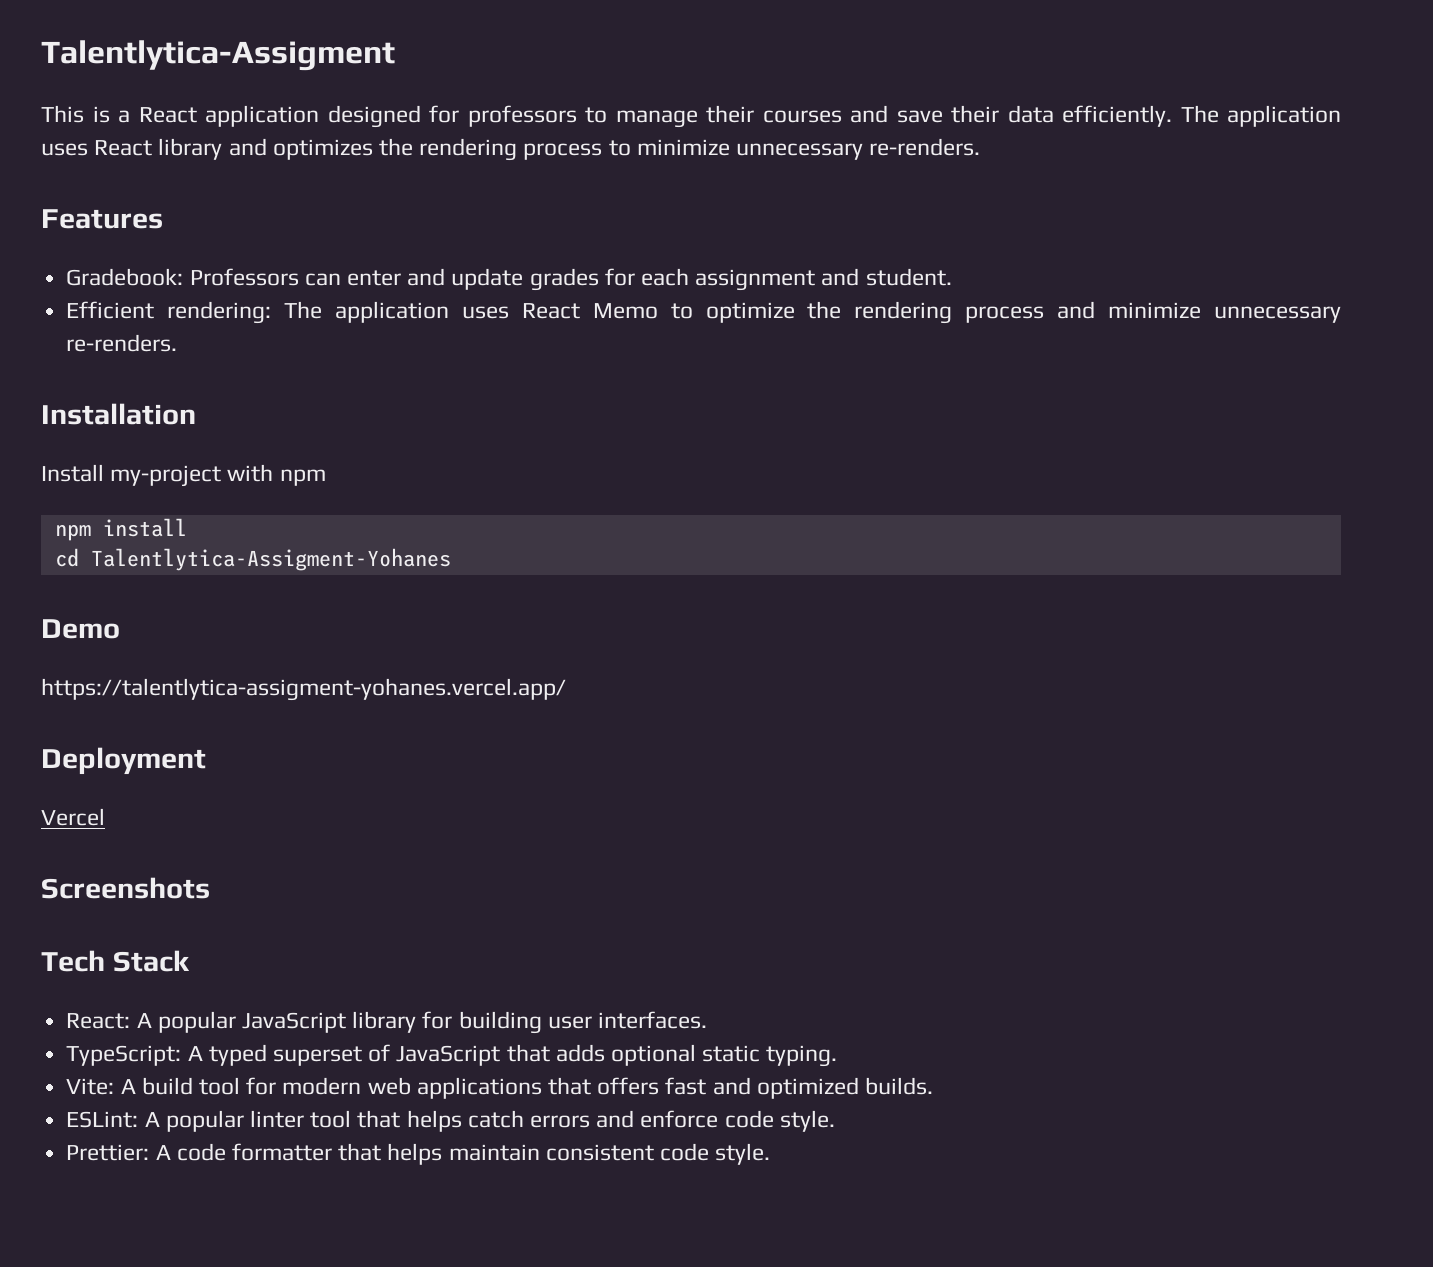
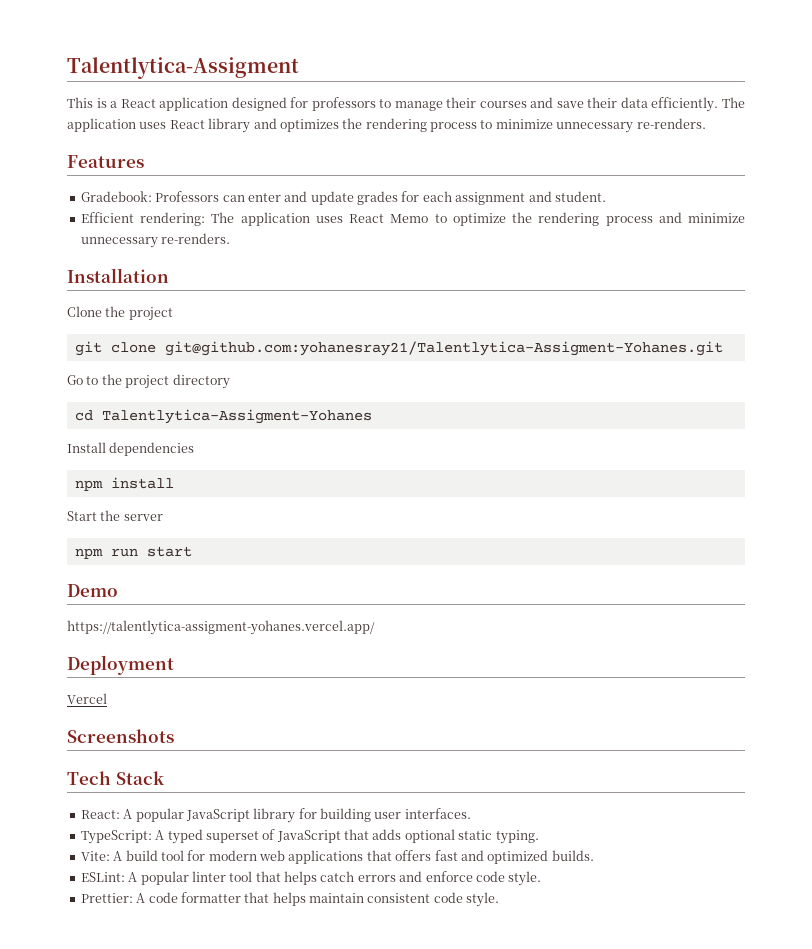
[41,464,326,487] [54,518,187,541] [54,548,451,571] Install my-project with npm // npm install // cd Talentlytica-Assigment-Yohanes -> [67,306,173,321] [74,341,723,356] [67,374,230,389] [74,409,372,424] [67,442,195,456] [74,477,174,491] [67,510,163,521] [74,546,192,559] Clone the project // git clone git@github.com:yohanesray21/Talentlytica-Assigment-Yohanes.git // Go to the project directory // cd Talentlytica-Assigment-Yohanes // Install dependencies // npm install // Start the server // npm run start

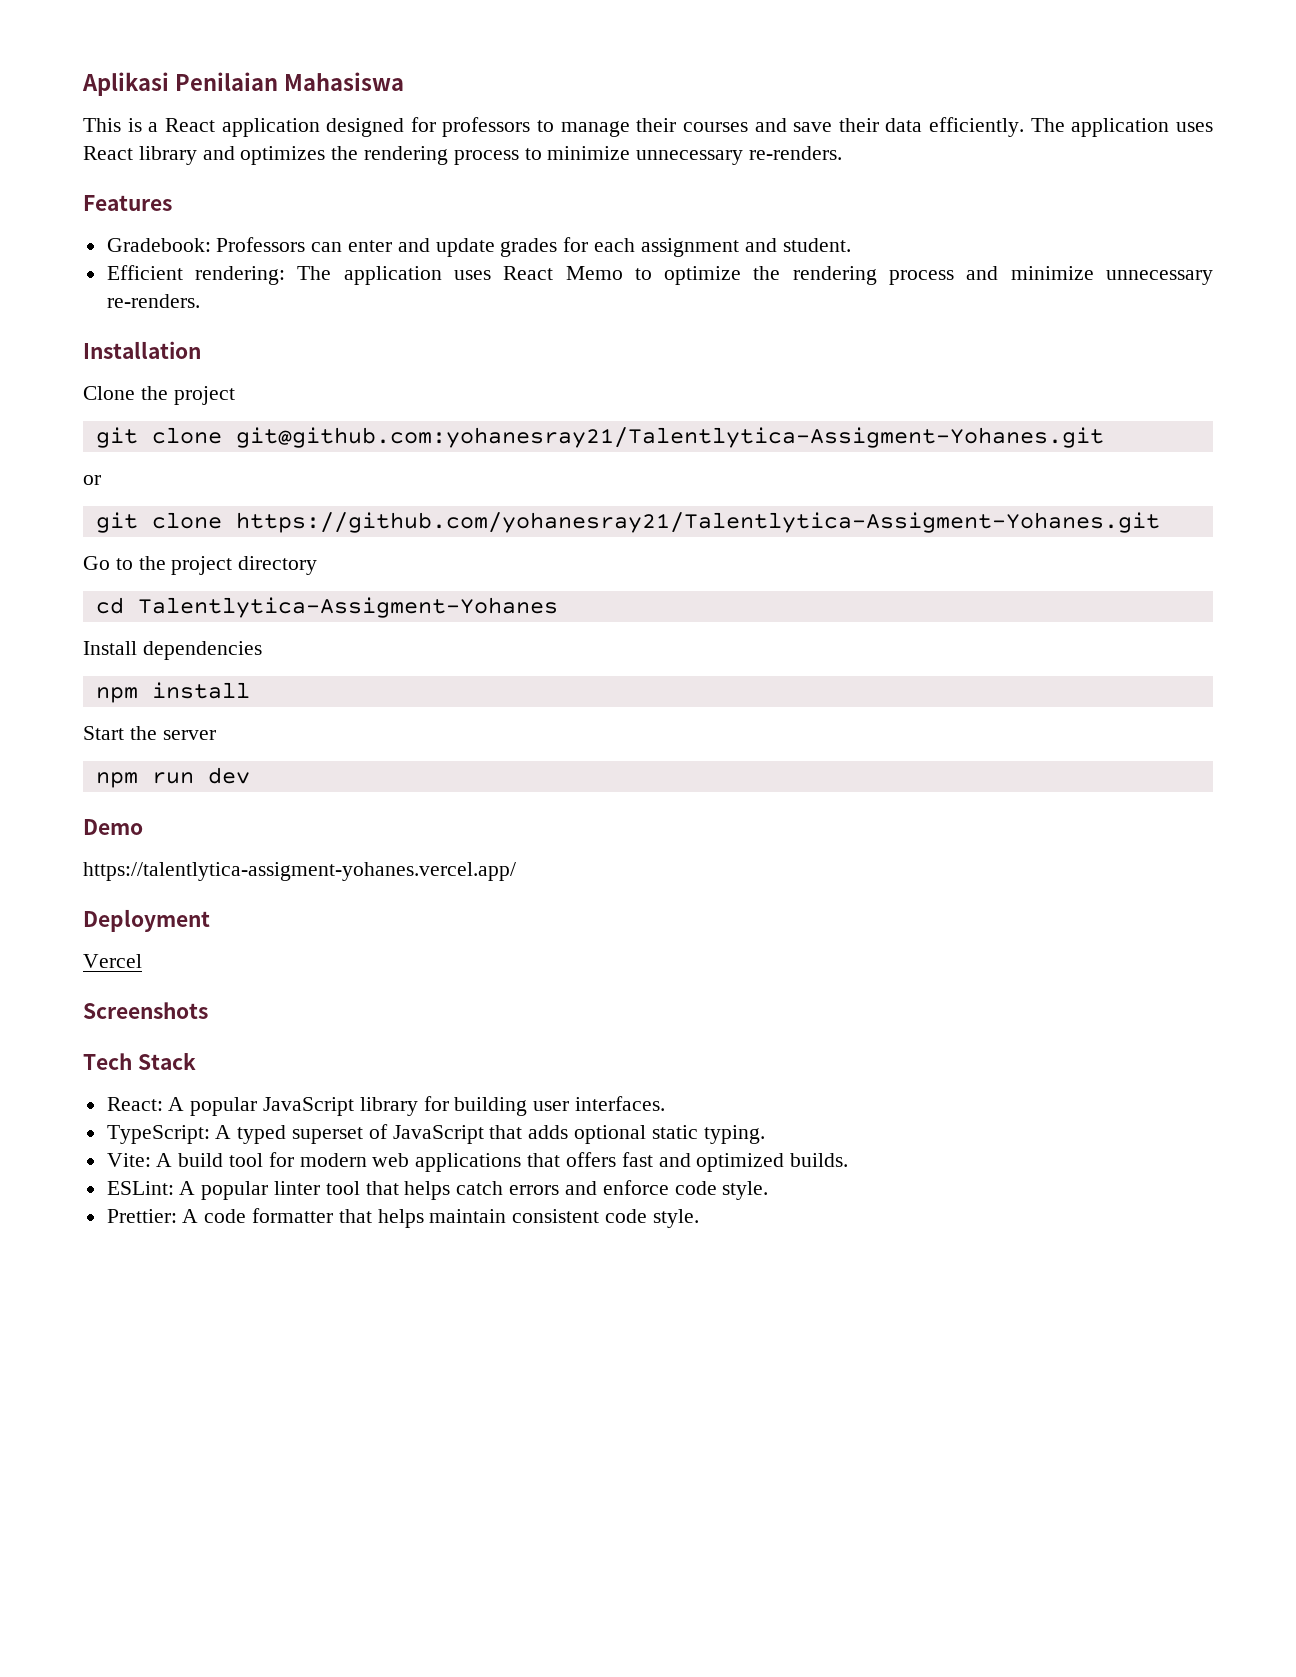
[67,57,299,79] Talentlytica-Assigment -> [82,72,404,96] Aplikasi Penilaian Mahasiswa
(723, 348) none -> [83,475,101,485] [95,512,1160,533] // or // git clone https://github.com/yohanesray21/Talentlytica-Assigment-Yohanes.git
[146,546,192,557] start -> [207,767,250,784] dev

